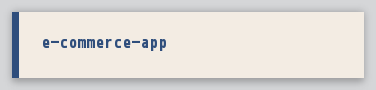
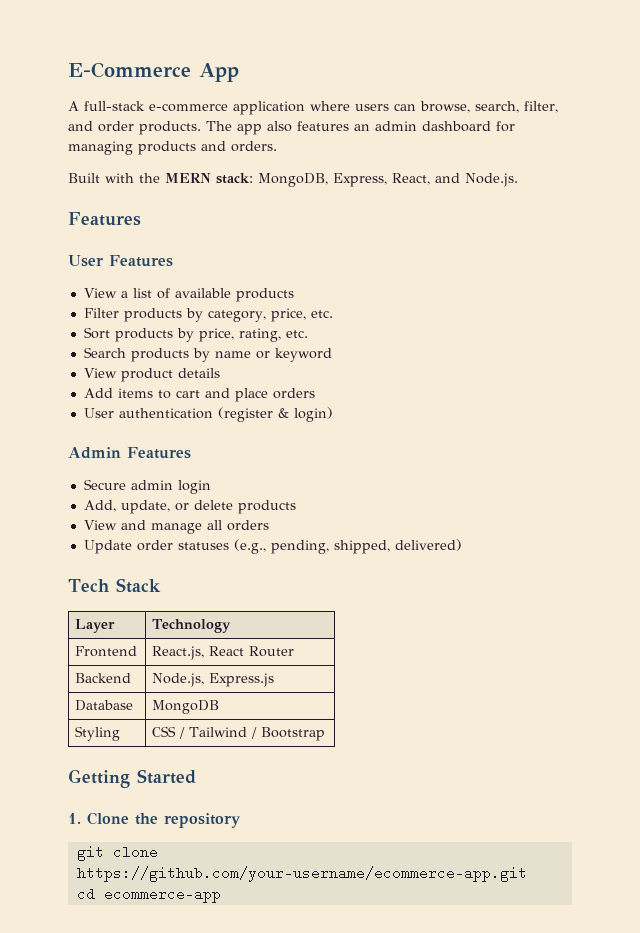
[41,38,167,51] e-commerce-app -> [68,62,239,82] [68,101,558,115] [68,121,515,135] [68,141,277,155] [68,173,518,187] [68,212,141,226] [68,255,173,267] [83,288,294,302] [83,308,333,322] [83,327,308,342] [83,347,332,362] [83,368,220,382] [83,388,315,402] [83,407,333,422] [68,447,191,459] [83,479,211,494] [83,500,296,514] [83,520,269,534] [83,539,462,554] [68,578,161,593] [75,619,116,633] [152,619,232,633] [75,646,138,657] [152,646,295,660] [75,673,132,683] [152,673,275,687] [75,700,134,711] [152,700,220,714] [75,726,121,741] [152,726,326,741] [68,769,196,788] [68,812,241,828] [76,845,158,861] [76,866,527,882] [76,887,221,903] E-Commerce App // A full-stack e-commerce application where users can browse, search, filter, and order products. The app also features an admin dashboard for managing products and orders. // Built with the MERN stack: MongoDB, Express, React, and Node.js. // Features // User Features // View a list of available products // Filter products by category, price, etc. // Sort products by price, rating, etc. // Search products by name or keyword // View product details // Add items to cart and place orders // User authentication (register & login) // Admin Features // Secure admin login // Add, update, or delete products // View and manage all orders // Update order statuses (e.g., pending, shipped, delivered) // Tech Stack // Layer | Technology // Frontend | React.js, React Router // Backend | Node.js, Express.js // Database | MongoDB // Styling | CSS / Tailwind / Bootstrap // Getting Started // 1. Clone the repository // git clone https://github.com/your-username/ecommerce-app.git // cd ecommerce-app

